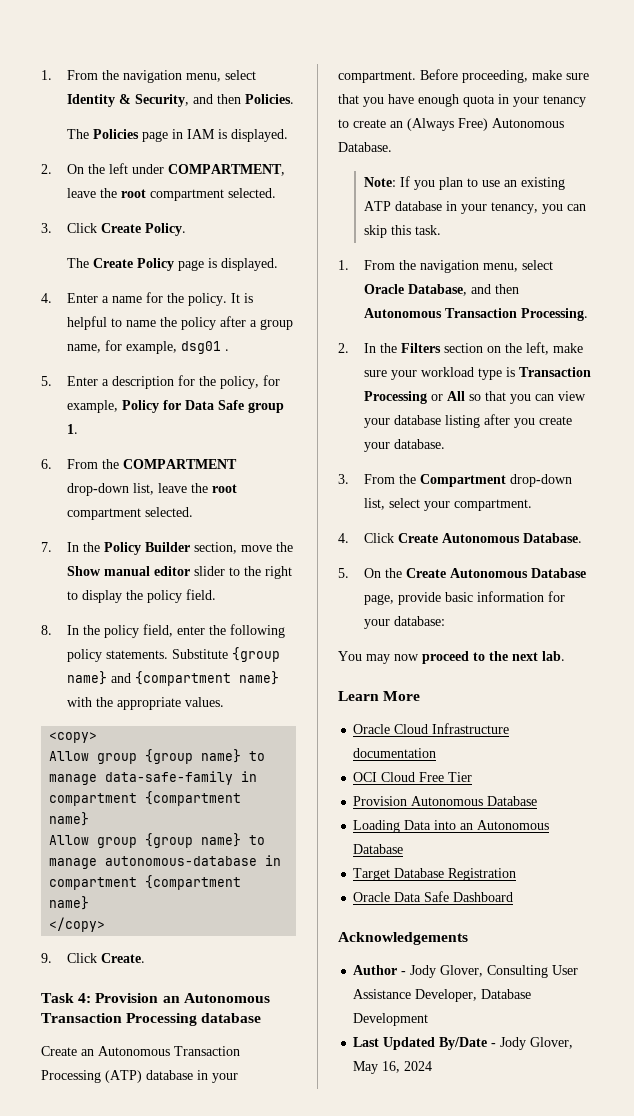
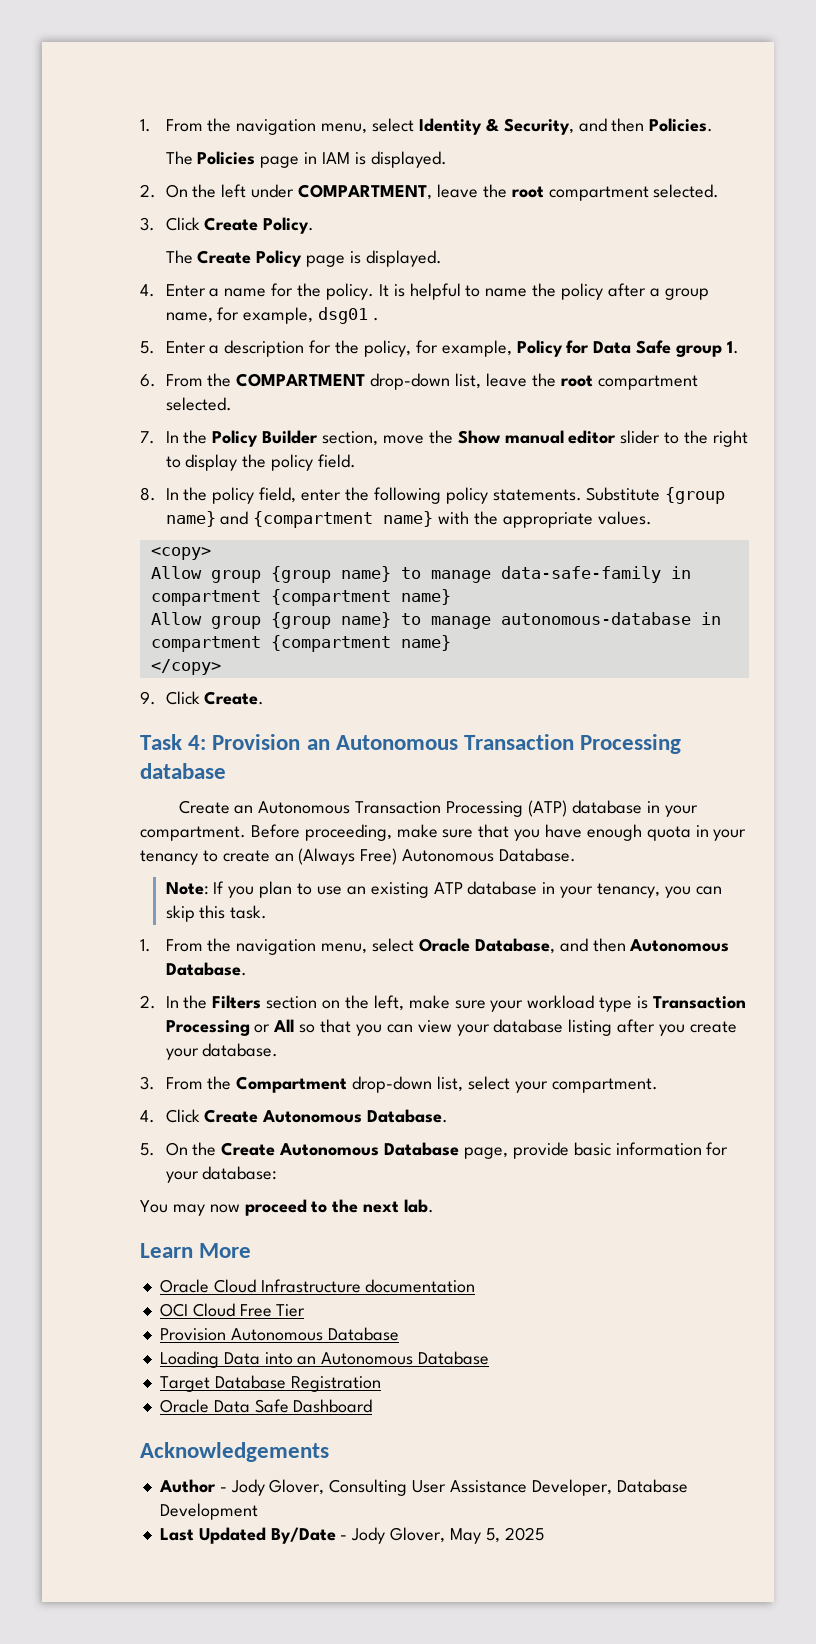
[445,308,589,321] Transaction Processing. -> [165,962,247,976] Database.
[382,1061,433,1073] 16, 2024 -> [485,1527,544,1543] 5, 2025

